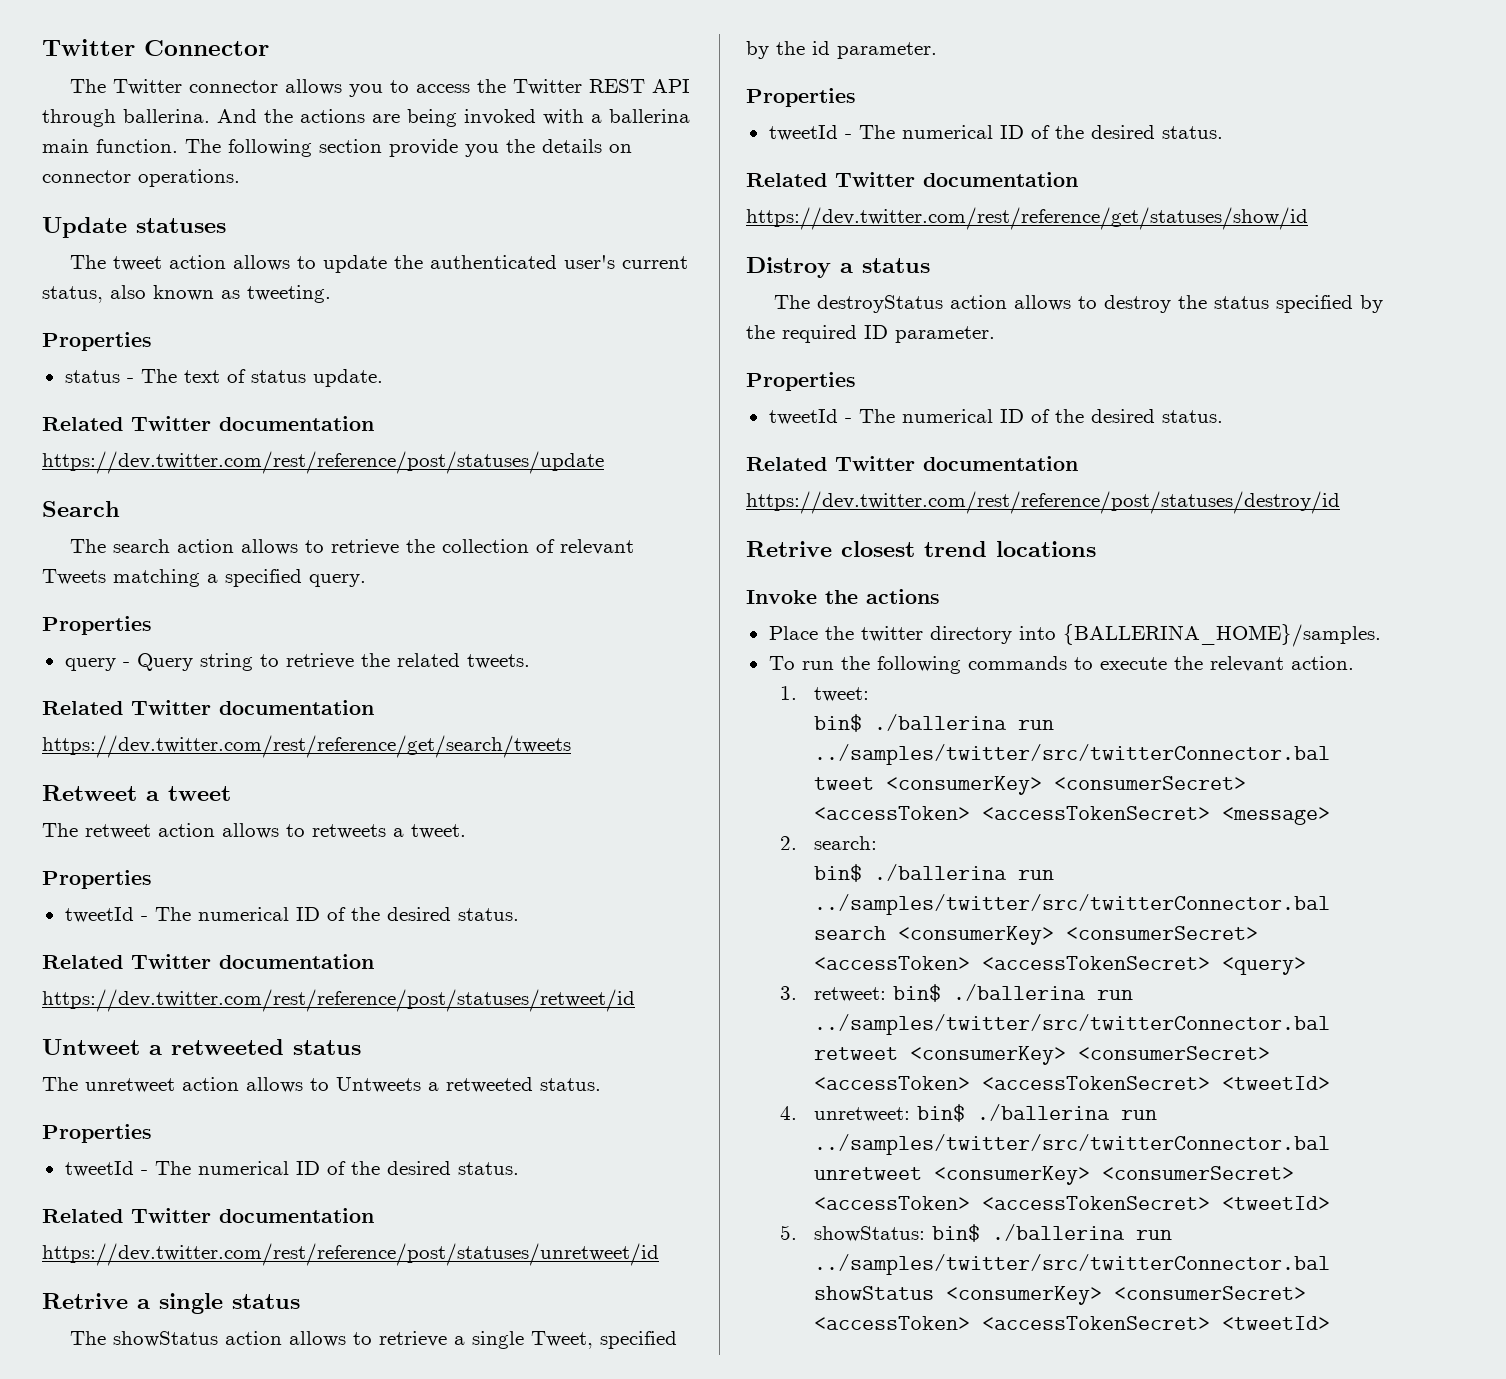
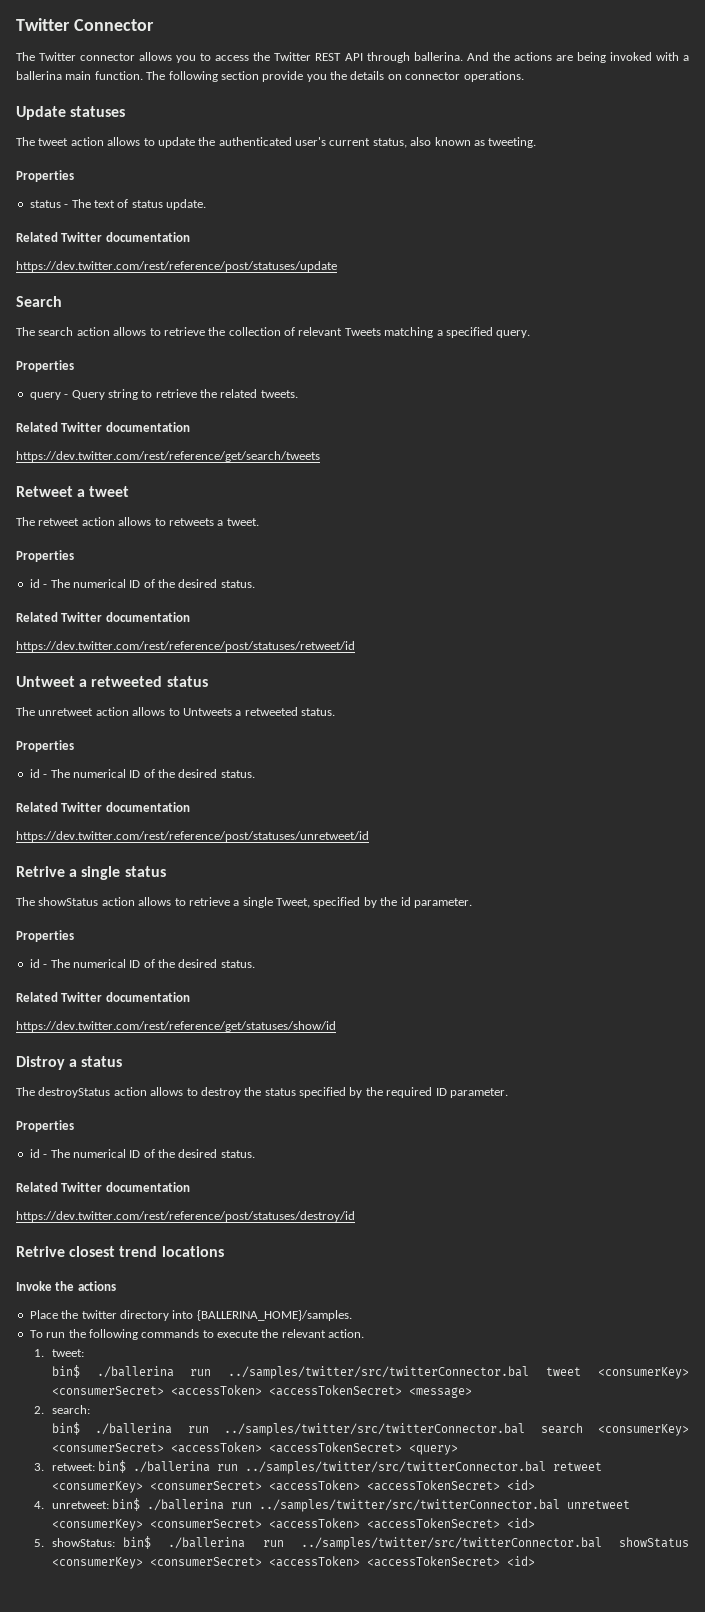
[64,907,134,923] tweetId -> [29,579,40,588] id
[64,1161,134,1177] tweetId -> [29,769,40,778] id
[768,125,838,141] tweetId -> [29,959,40,968] id
[768,409,838,425] tweetId -> [29,1149,40,1158] id
[1222,1076,1331,1090] <tweetId> -> [506,1480,535,1490] <id>
[1222,1196,1331,1210] <tweetId> -> [506,1518,535,1528] <id>
[1222,1316,1331,1330] <tweetId> -> [506,1556,535,1566] <id>

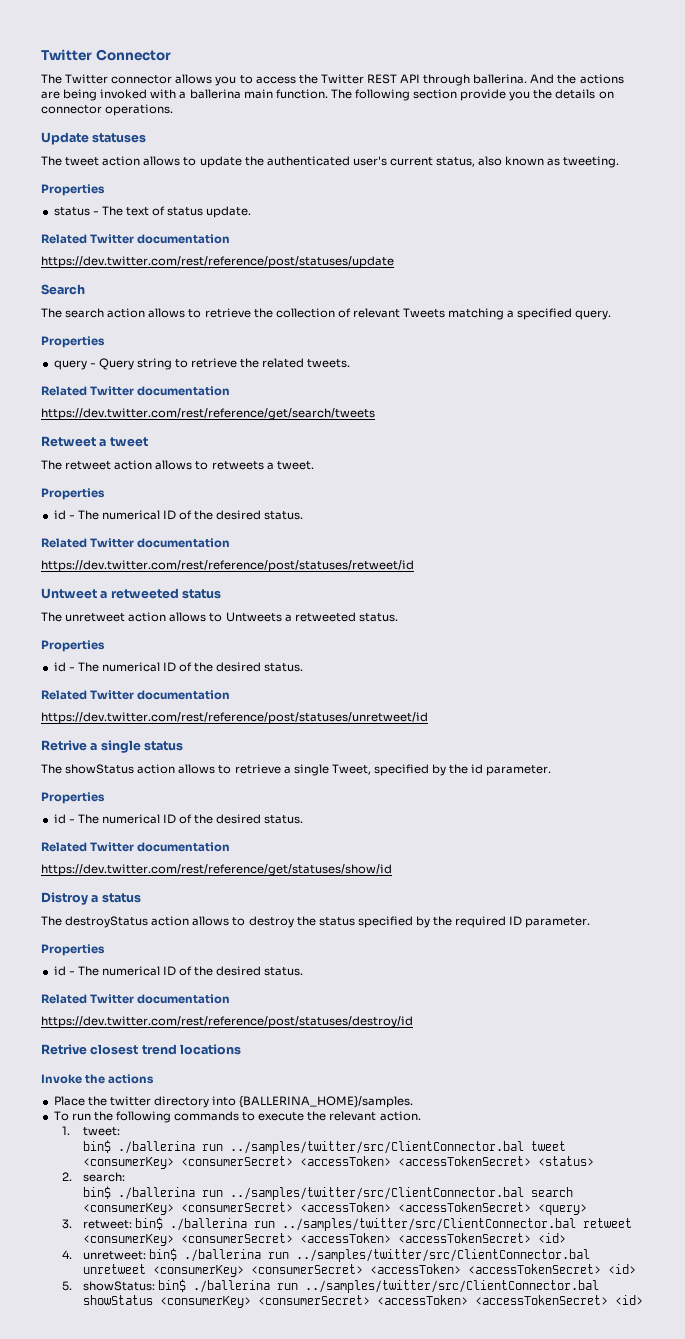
[228,1366,530,1379] ../samples/twitter/src/twitterConnector.bal -> [230,1141,525,1154] ../samples/twitter/src/ClientConnector.bal
[408,1387,472,1398] <message> -> [538,1156,595,1166] <status>
[224,1423,526,1436] ../samples/twitter/src/twitterConnector.bal -> [230,1187,525,1200] ../samples/twitter/src/ClientConnector.bal
[245,1461,547,1474] ../samples/twitter/src/twitterConnector.bal -> [282,1218,577,1231] ../samples/twitter/src/ClientConnector.bal
[259,1499,561,1512] ../samples/twitter/src/twitterConnector.bal -> [296,1249,591,1262] ../samples/twitter/src/ClientConnector.bal
[300,1537,602,1550] ../samples/twitter/src/twitterConnector.bal -> [305,1280,600,1293] ../samples/twitter/src/ClientConnector.bal

